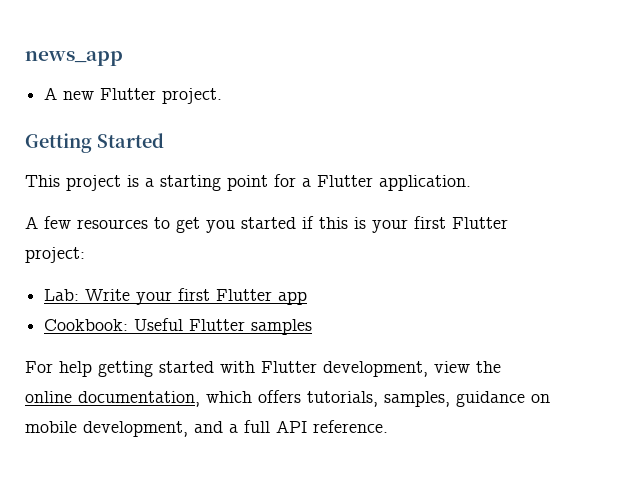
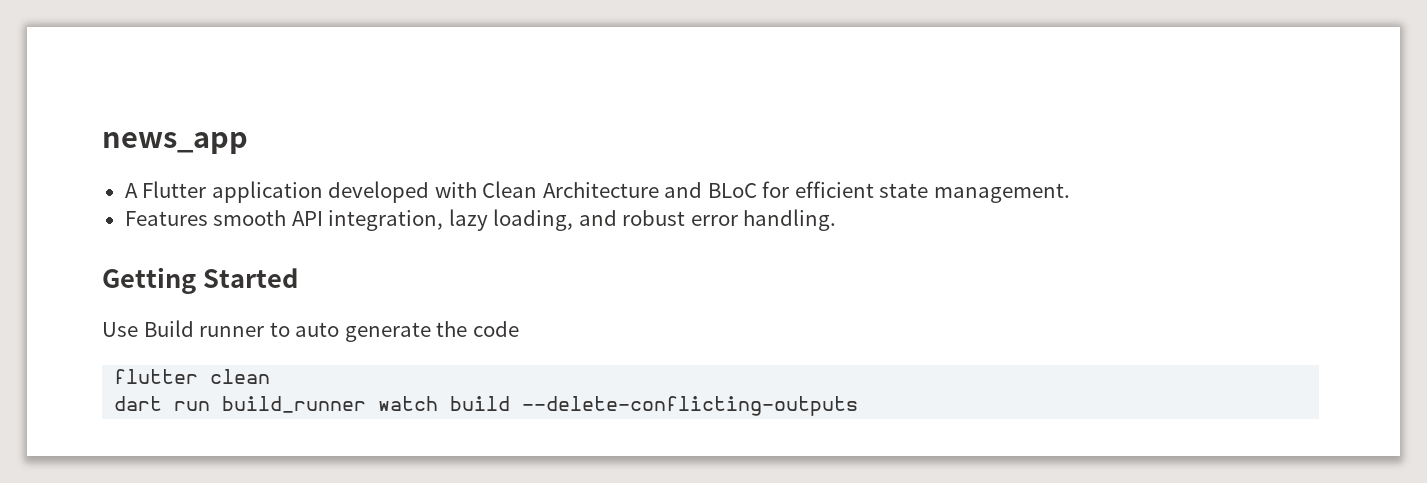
[63,88,223,104] [25,133,164,153] [25,174,471,191] [25,216,508,233] [25,247,85,263] [44,288,308,305] [44,318,313,335] [25,361,501,377] [25,390,550,407] [25,420,388,437] new Flutter project. // Getting Started // This project is a starting point for a Flutter application. // A few resources to get you started if this is your first Flutter project: // Lab: Write your first Flutter app // Cookbook: Useful Flutter samples // For help getting started with Flutter development, view the online documentation, which offers tutorials, samples, guidance on mobile development, and a full API reference. -> [142,181,1070,203] [124,209,837,231] [102,267,298,294] [102,320,519,342] [114,369,271,384] [114,396,859,416] Flutter application developed with Clean Architecture and BLoC for efficient state management. // Features smooth API integration, lazy loading, and robust error handling. // Getting Started // Use Build runner to auto generate the code // flutter clean // dart run build_runner watch build --delete-conflicting-outputs

